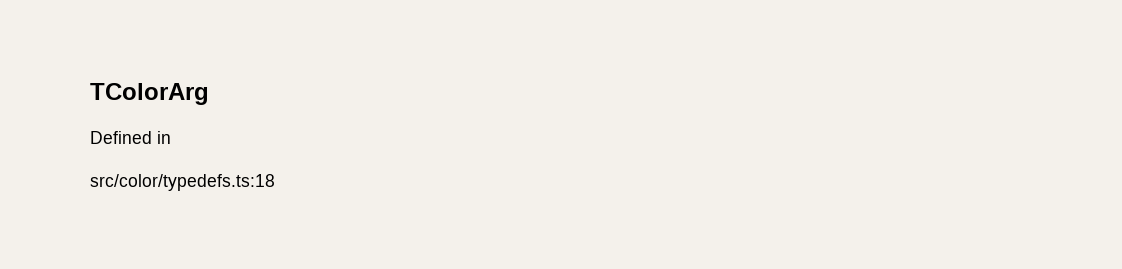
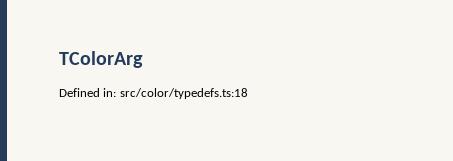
[157,131,171,144] in // -> [103,88,117,97] in:

